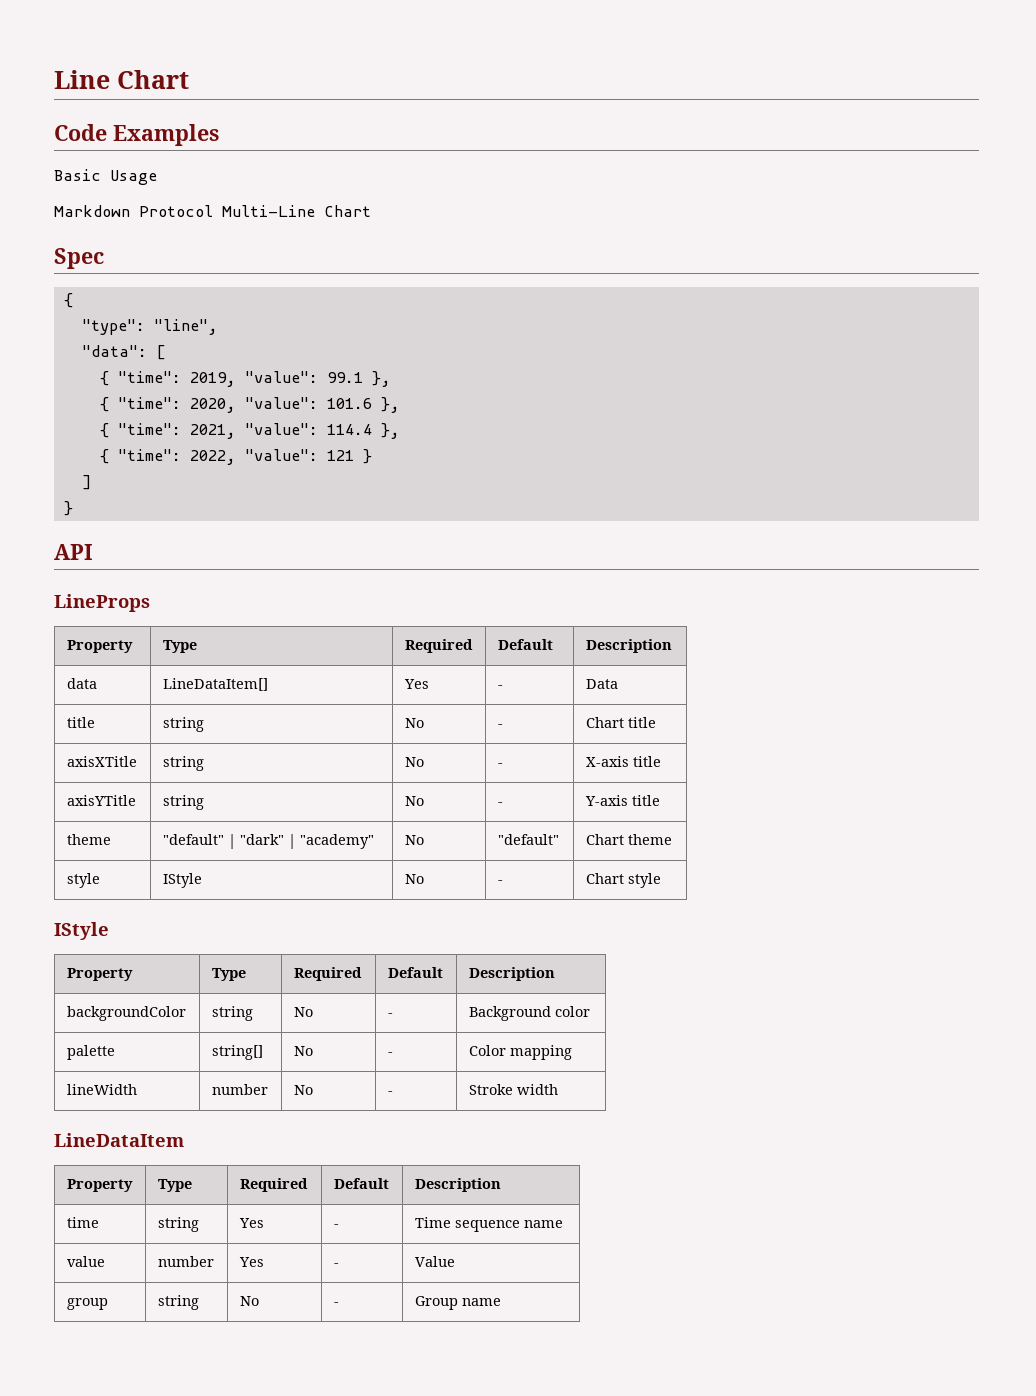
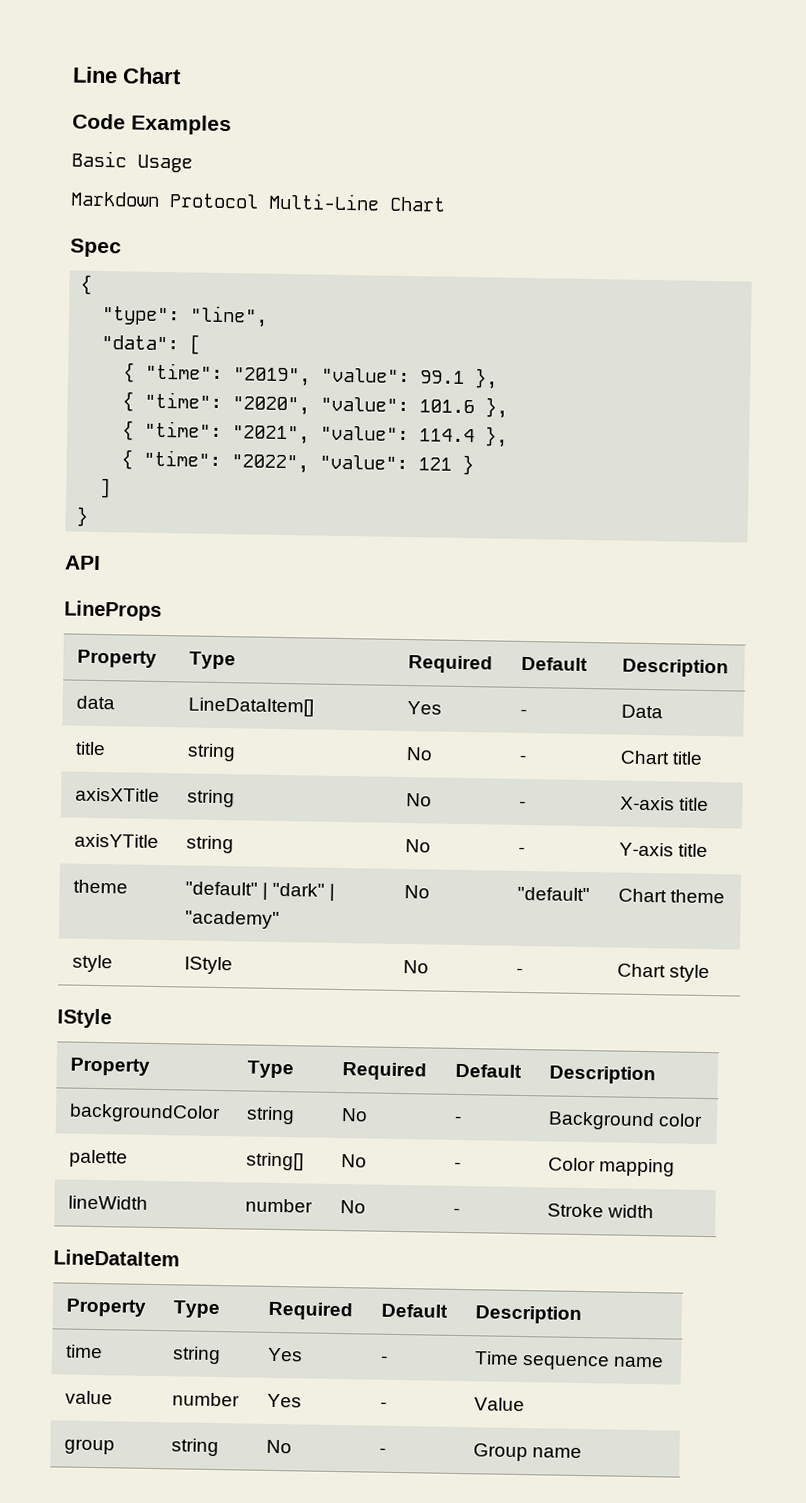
[189,372,236,387] 2019, -> [232,367,312,387] "2019",
[189,398,236,413] 2020, -> [232,396,311,416] "2020",
[189,424,236,439] 2021, -> [232,425,311,445] "2021",
[189,450,236,465] 2022, -> [231,454,310,474] "2022",

